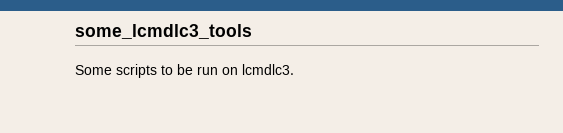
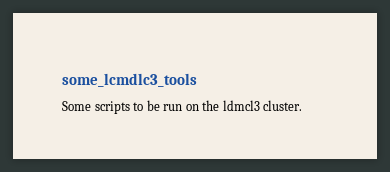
[242,64,294,75] lcmdlc3. -> [202,100,303,111] the ldmcl3 cluster.

